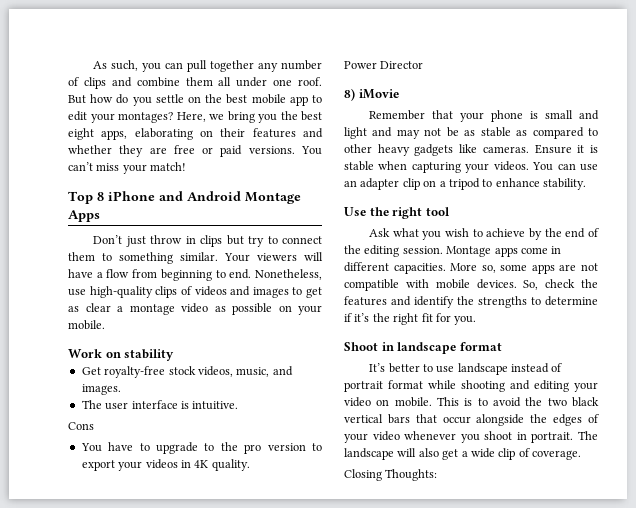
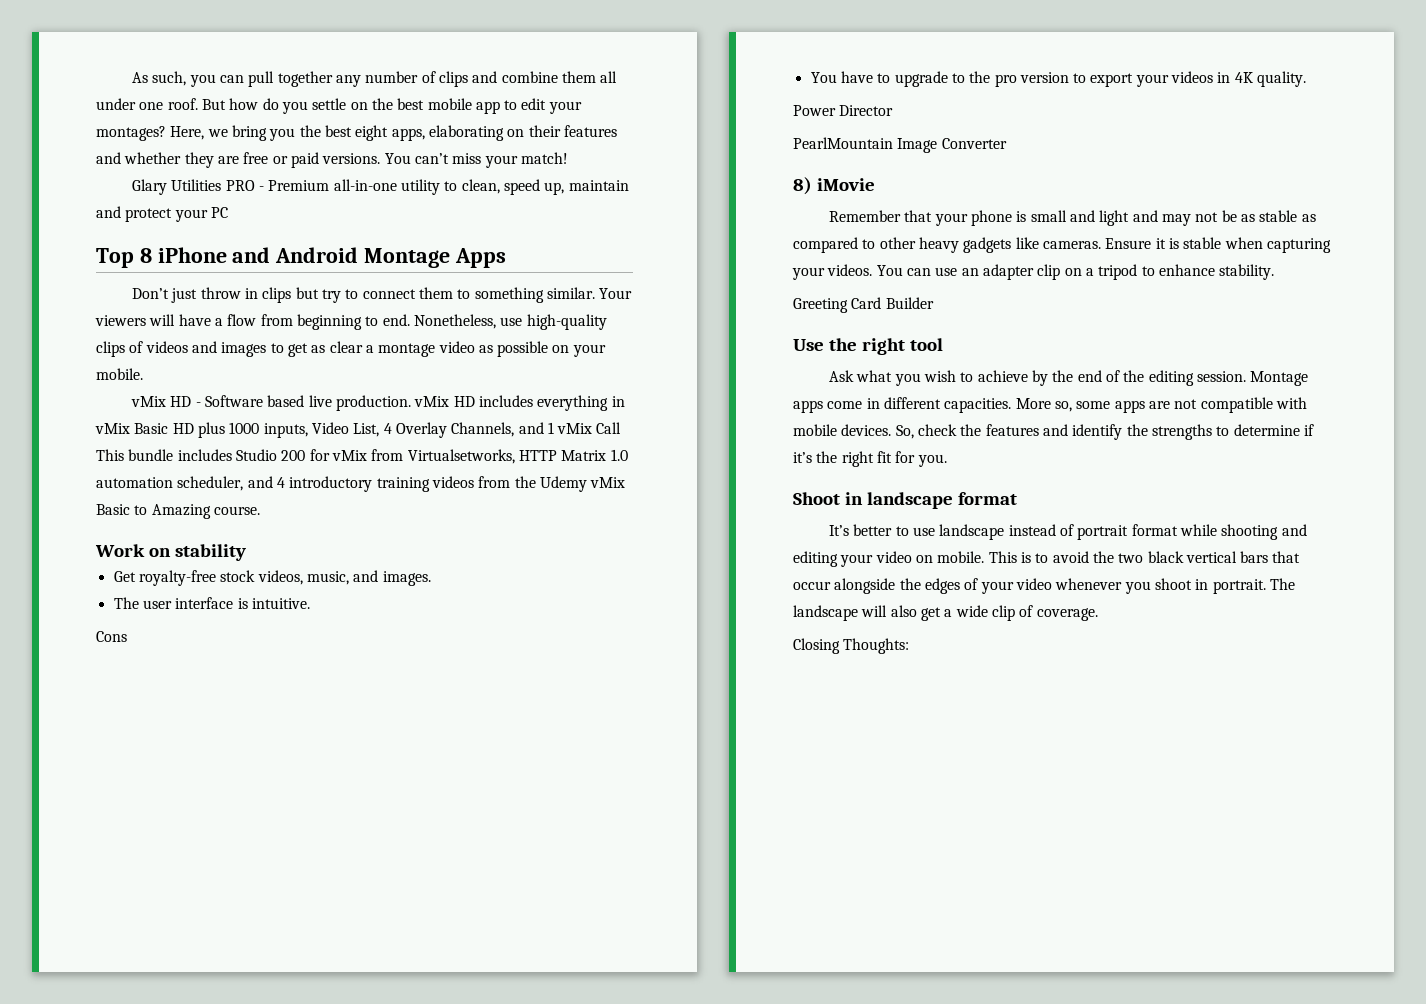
(187, 166) none -> [132,179,629,195] [96,206,228,222] // Glary Utilities PRO - Premium all-in-one utility to clean, speed up, maintain and protect your PC
(105, 325) none -> [131,395,625,411] [95,422,622,438] [96,449,628,464] [96,476,626,492] [96,504,260,519] // vMix HD - Software based live production. vMix HD includes everything in vMix Basic HD plus 1000 inputs, Video List, 4 Overlay Channels, and 1 vMix Call This bundle includes Studio 200 for vMix from Virtualsetworks, HTTP Matrix 1.0 automation scheduler, and 4 introductory training videos from the Udemy vMix Basic to Amazing course.
(424, 65) none -> [793,137,1007,153] // PearlMountain Image Converter
(586, 184) none -> [793,297,934,313] // Greeting Card Builder

